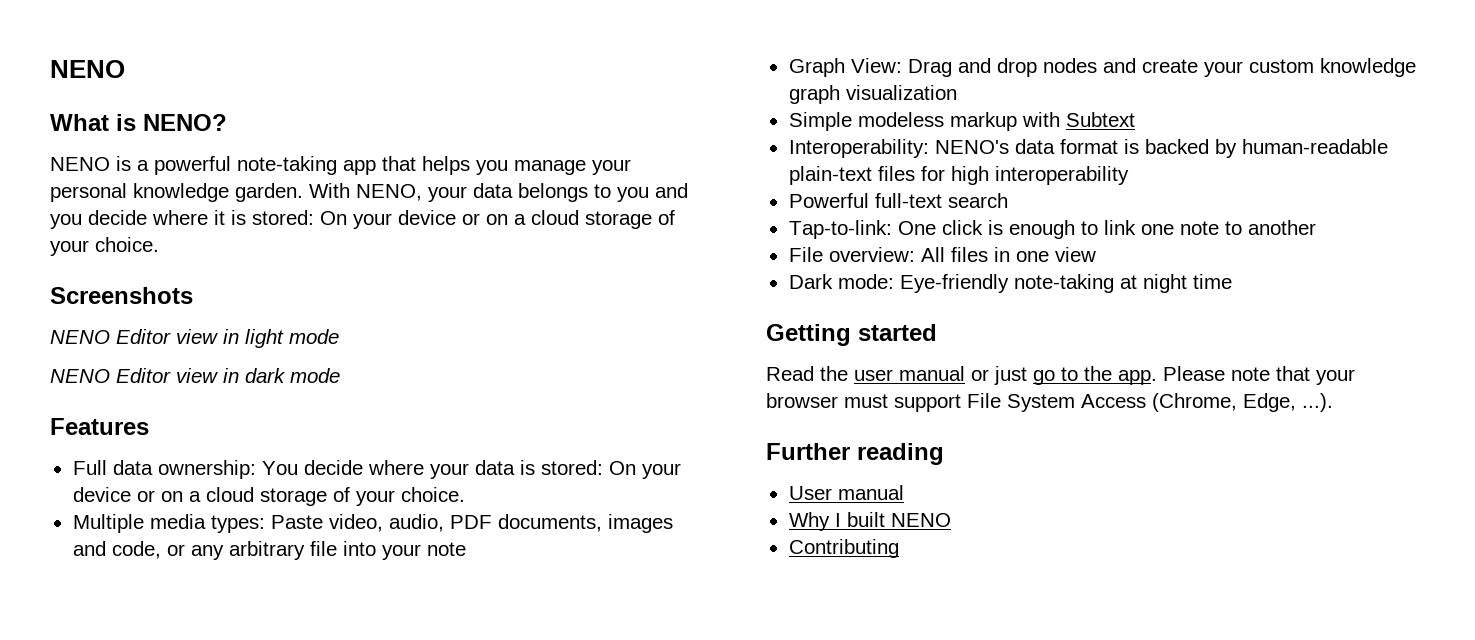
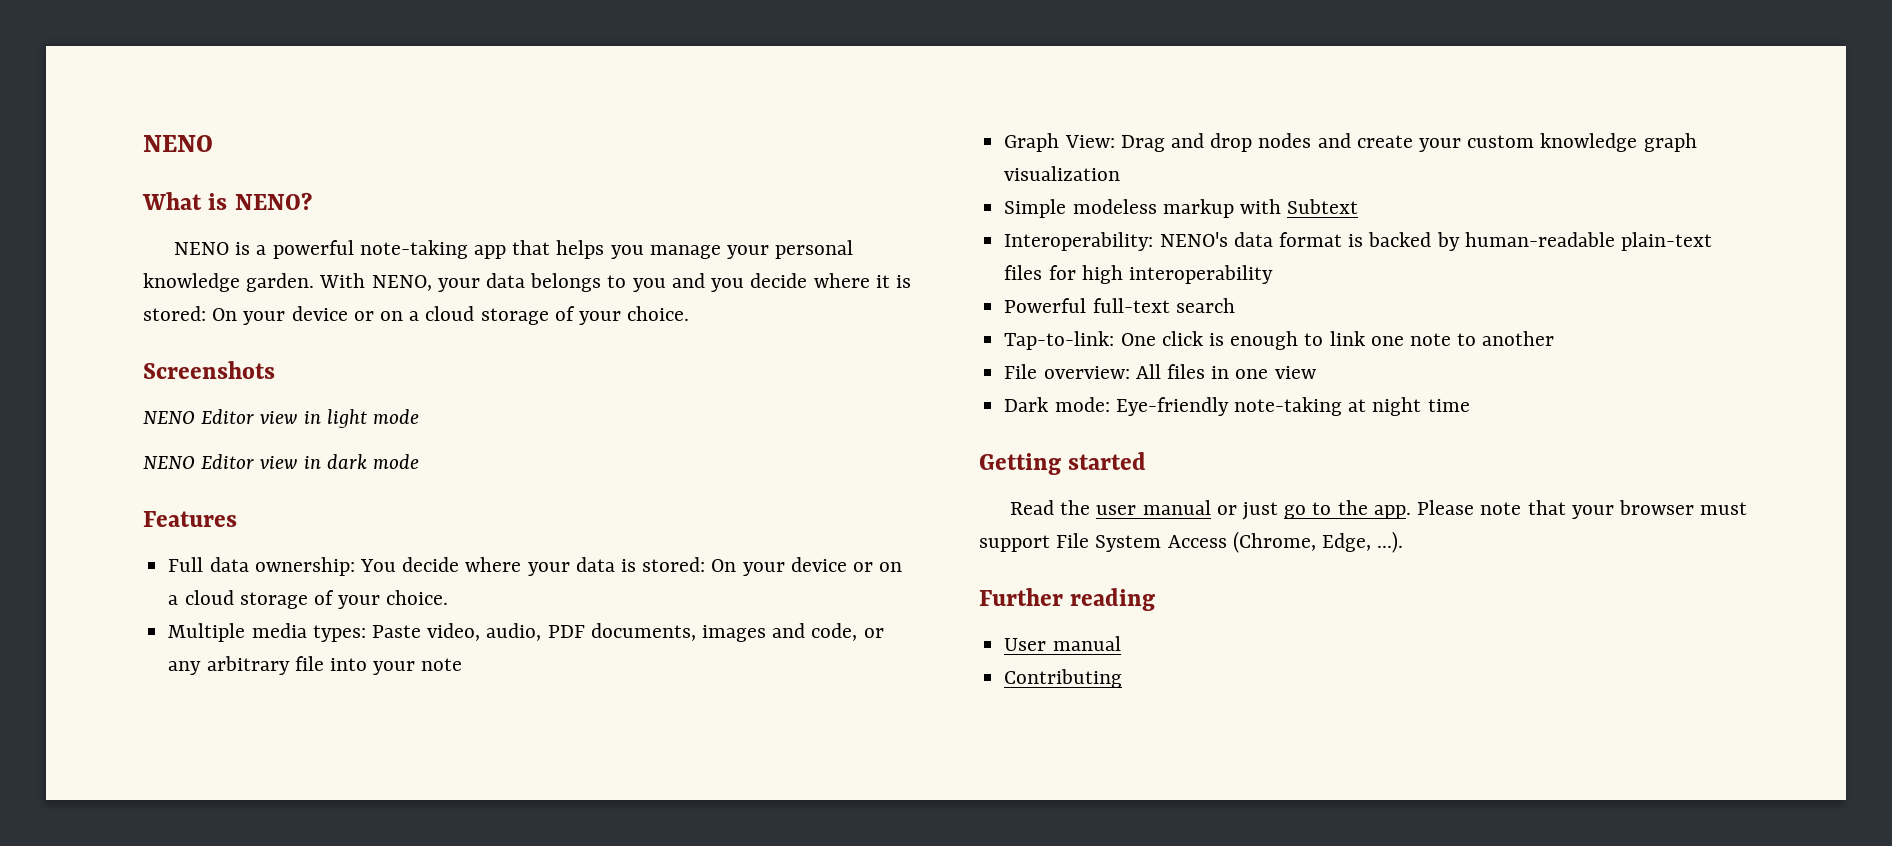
[788,512,951,531] // Why I built NENO -> (1121, 643) none

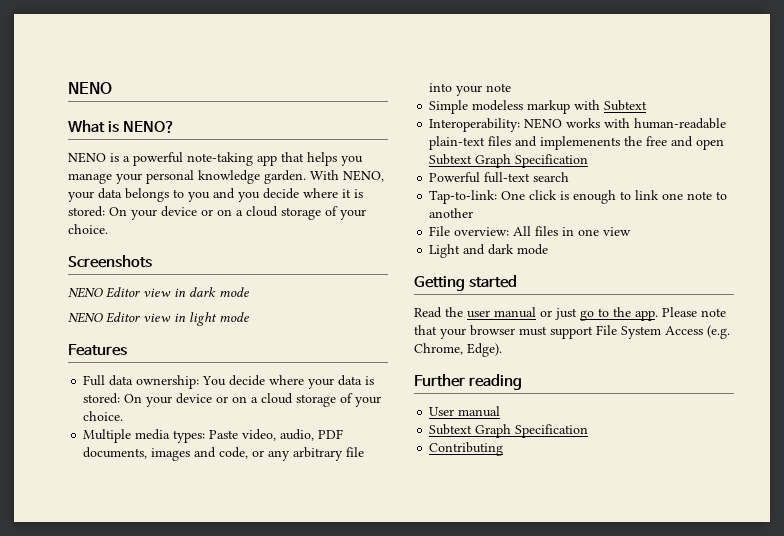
[326,409,367,428] light -> [189,287,216,297] dark
[326,454,367,469] dark -> [189,312,217,326] light
[1004,133,1697,152] [1004,166,1121,181] // Graph View: Drag and drop nodes and create your custom knowledge graph visualization -> (512, 87) none
[1159,232,1712,251] [1004,265,1273,284] NENO's data format is backed by human-readable plain-text files for high interoperability -> [524,118,727,129] [429,136,725,150] [429,154,589,168] NENO works with human-readable plain-text files and implemenents the free and open Subtext Graph Specification
[1004,397,1470,416] Dark mode: Eye-friendly note-taking at night time -> [429,244,549,258] Light and dark mode
[1232,531,1404,553] (Chrome, Edge, ...). -> [707,325,730,339] [414,343,502,357] (e.g. Chrome, Edge).
(1121, 643) none -> [429,424,589,438] // Subtext Graph Specification

